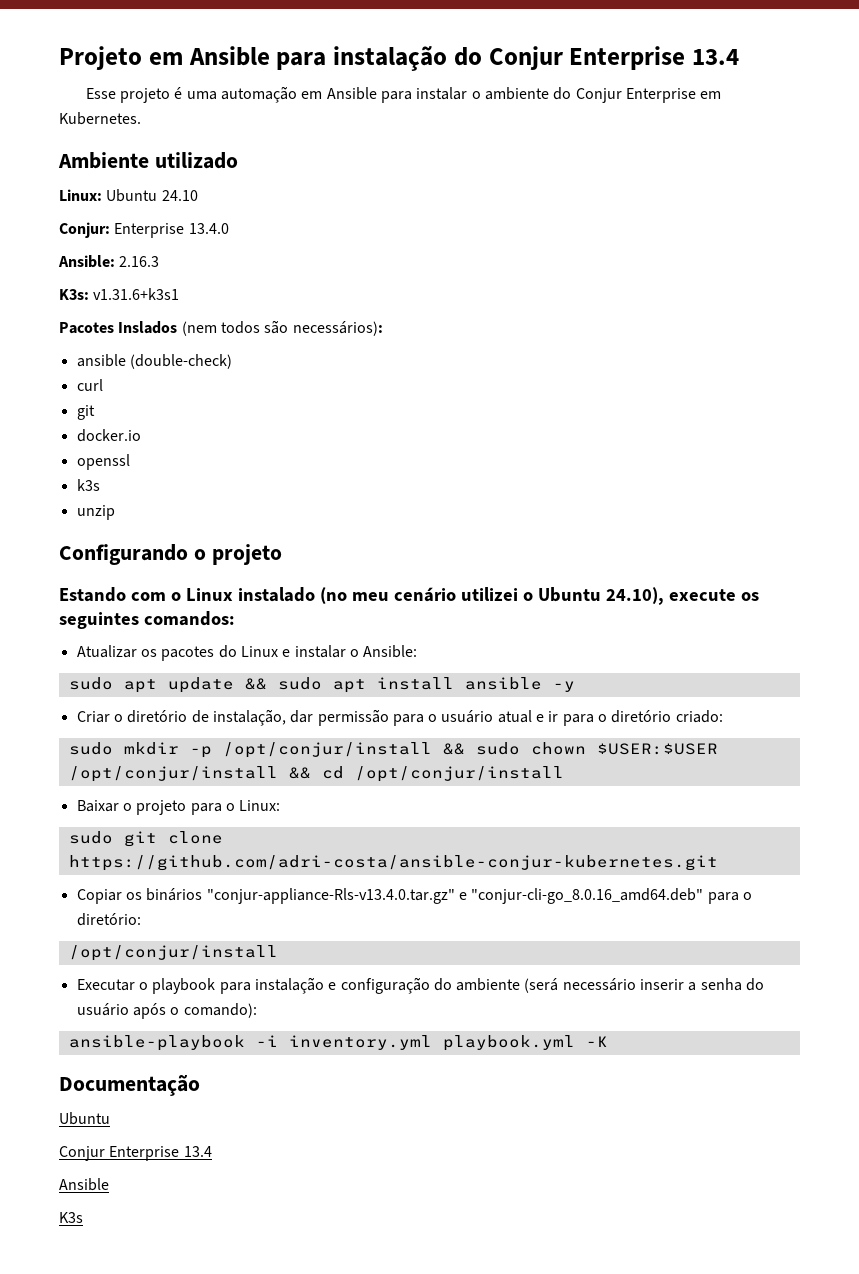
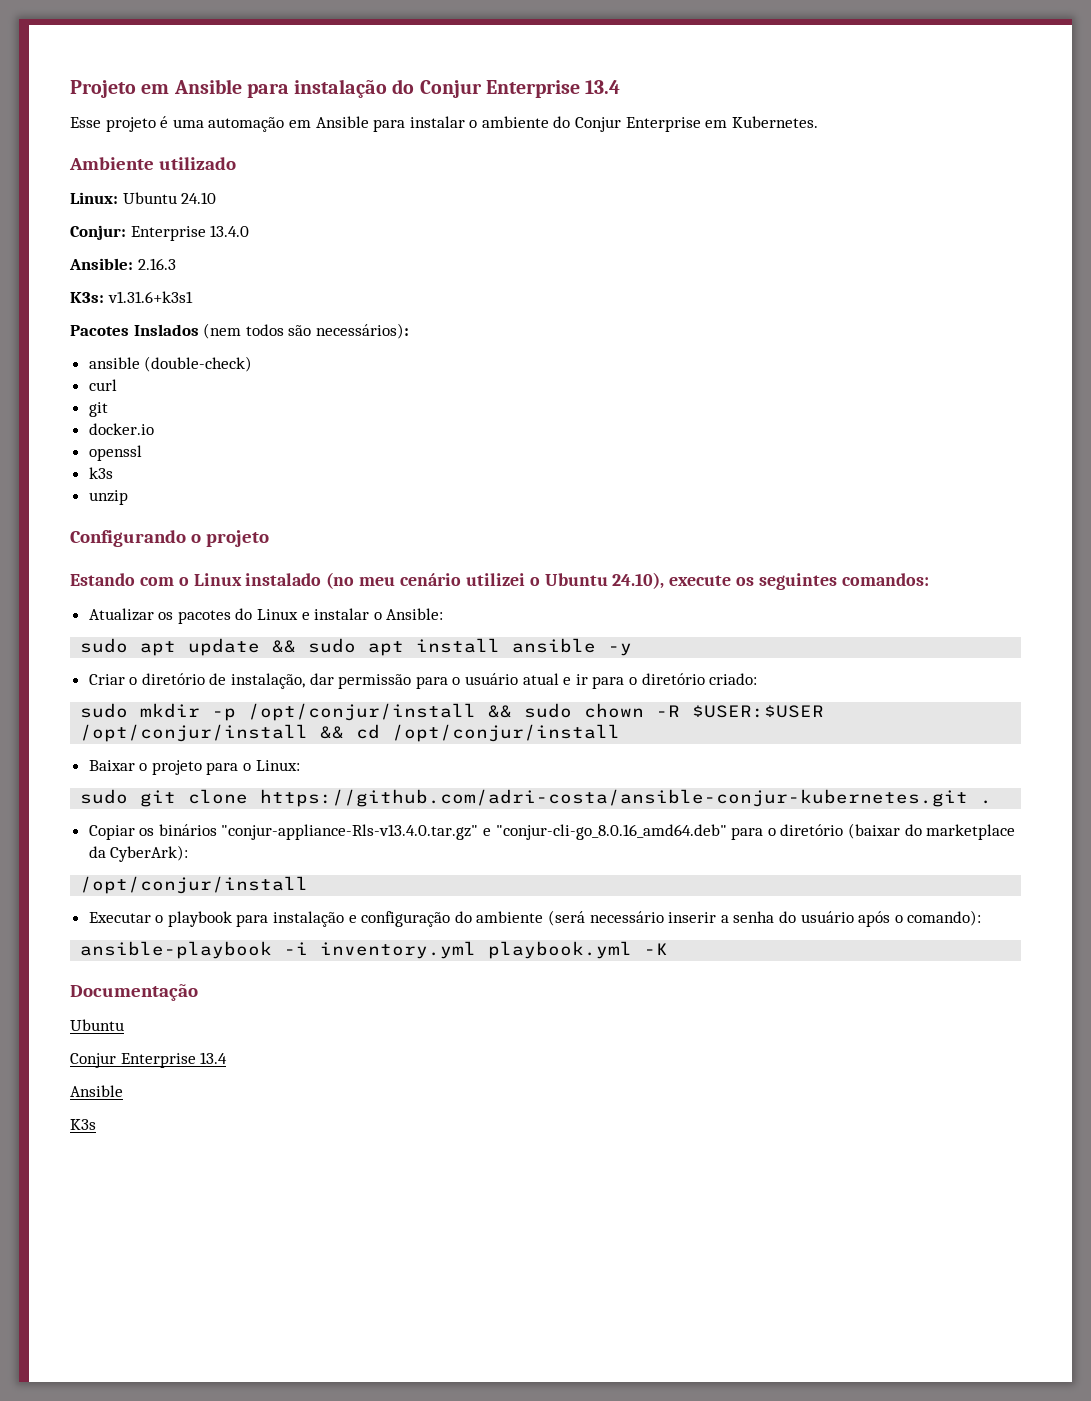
(586, 748) none -> [656,705,681,717] -R
(718, 863) none -> [980,800,993,804] .
[76,913,141,926] diretório: -> [780,823,1016,840] [88,845,189,862] diretório (baixar do marketplace da CyberArk):

